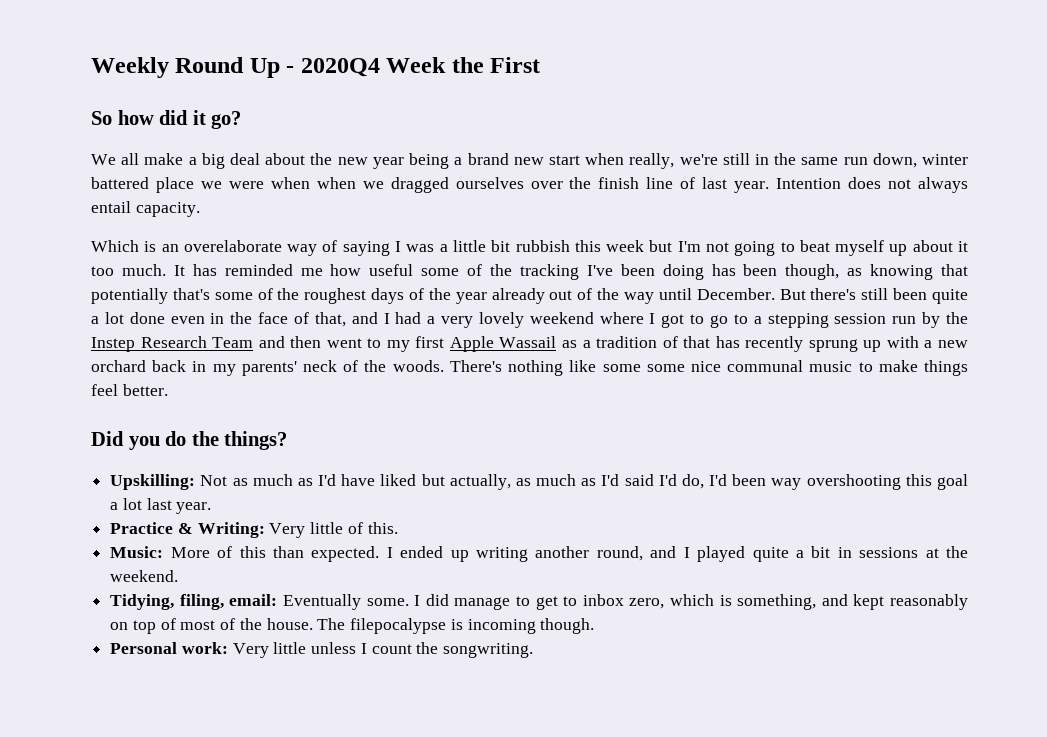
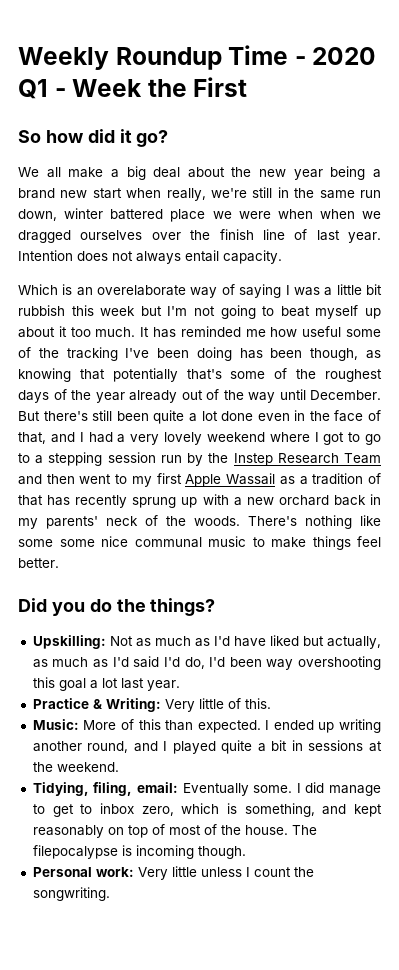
[175,57,380,78] Round Up - 2020Q4 -> [115,45,377,70] [18,79,66,99] Roundup Time - 2020 Q1 -

